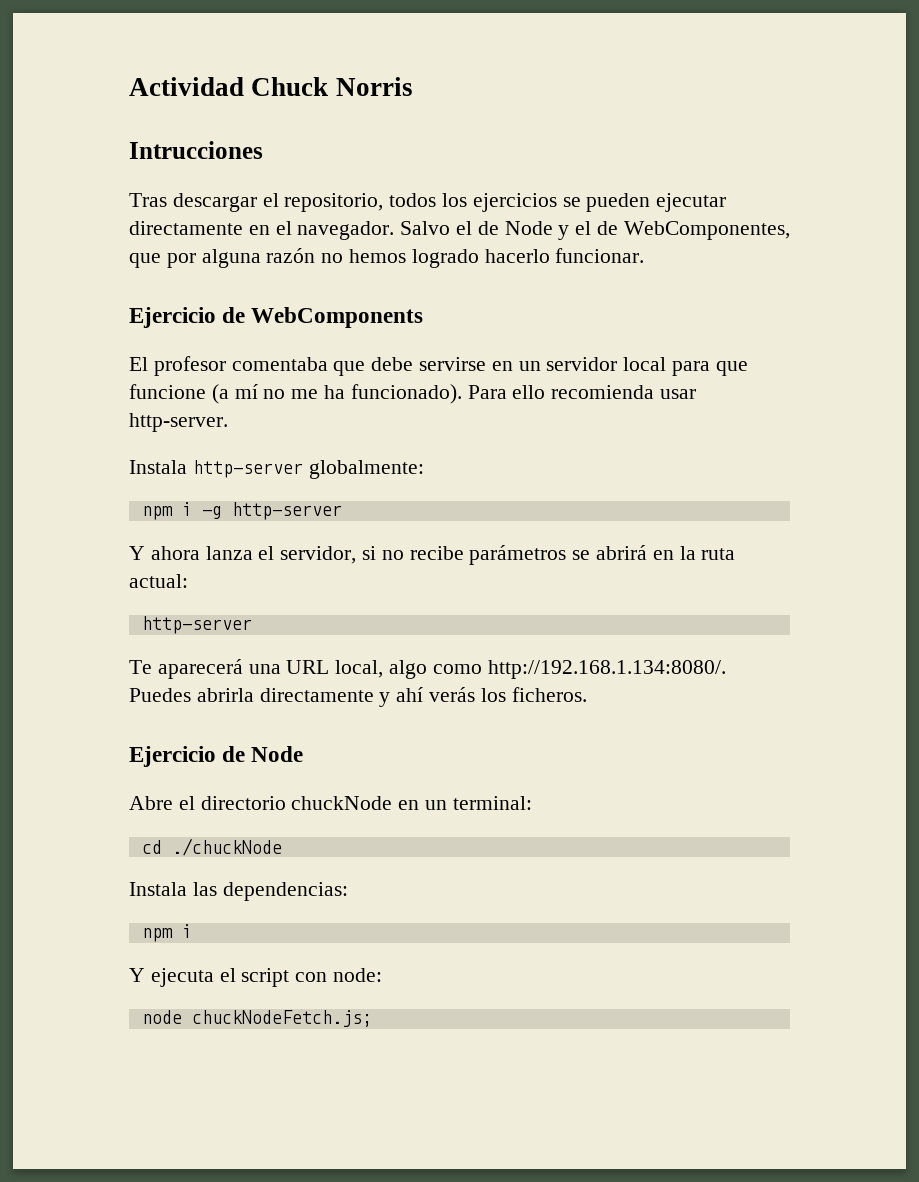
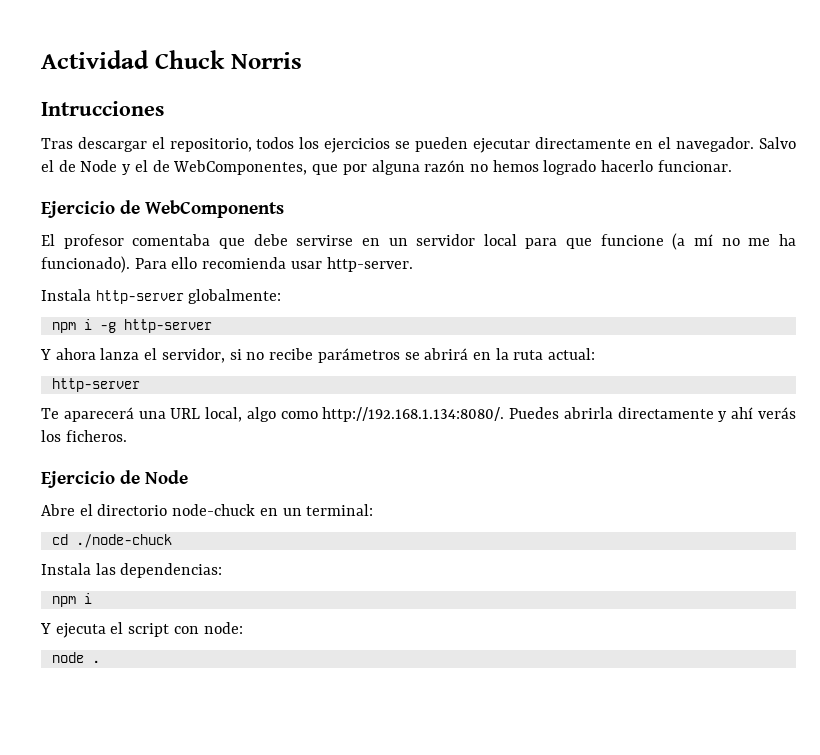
[291,796,393,810] chuckNode -> [172,504,256,516] node-chuck
[171,838,282,856] ./chuckNode -> [75,534,172,548] ./node-chuck
[191,1010,372,1027] chuckNodeFetch.js; -> [91,660,100,663] .

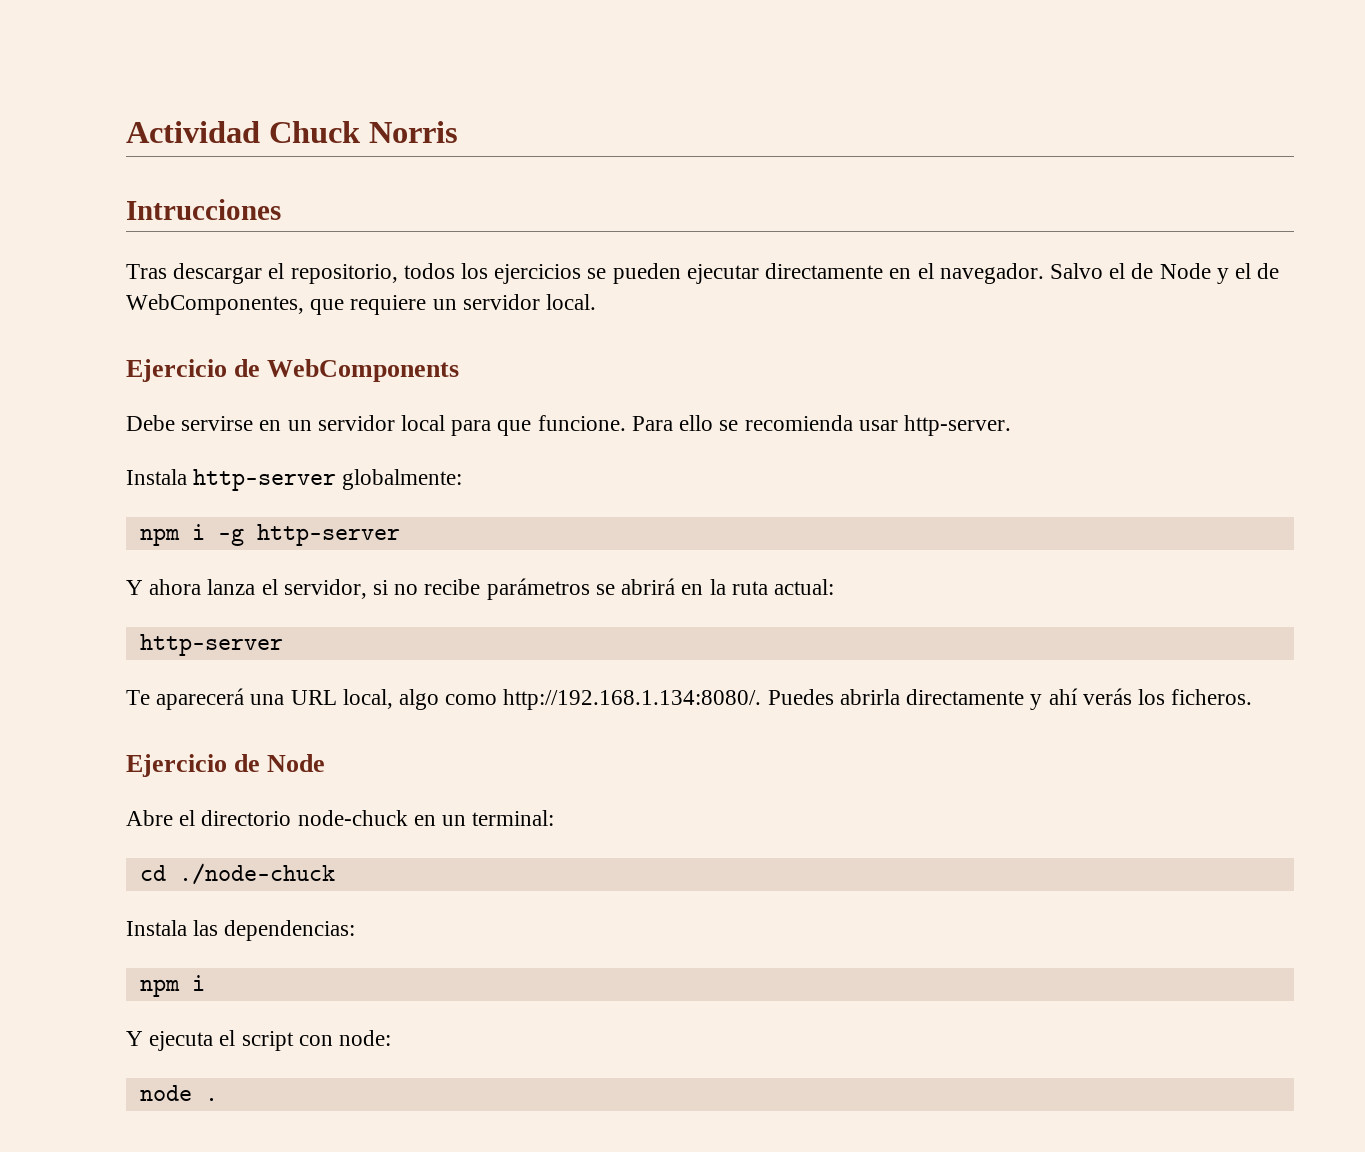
[342,160,732,175] [41,200,284,218] [41,234,288,249] por alguna razón no hemos logrado hacerlo funcionar. // Ejercicio de WebComponents // El profesor comentaba que debe -> [350,294,597,315] [126,359,460,382] [126,415,175,431] requiere un servidor local. // Ejercicio de WebComponents // Debe
[600,233,796,250] [41,256,130,273] funcione (a mí no me ha funcionado). -> [537,415,626,431] funcione.
(198, 263) none -> [719,420,739,431] se

